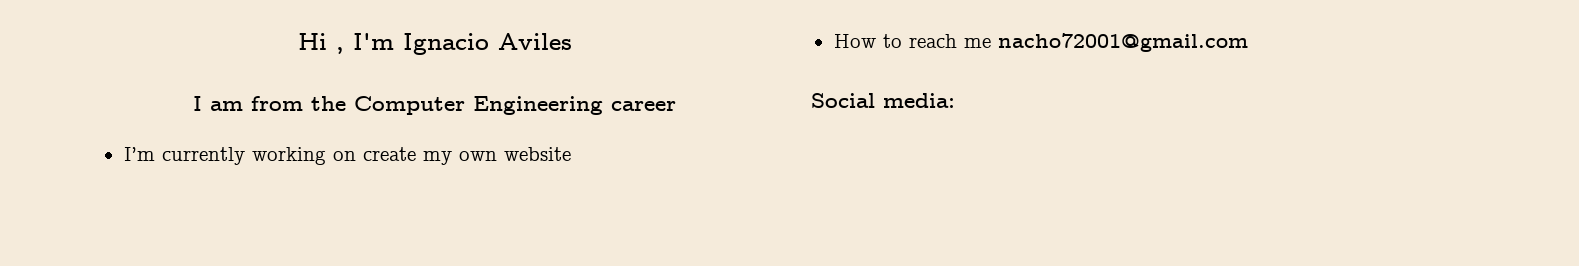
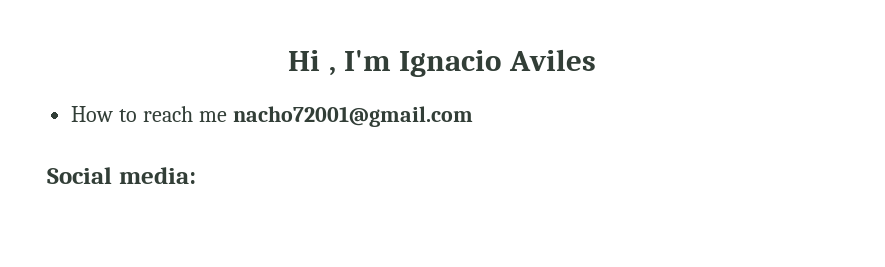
[193,96,676,115] [123,147,571,165] // I am from the Computer Engineering career // I’m currently working on create my own website -> (596, 60) none

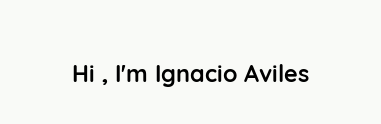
[71,106,473,127] [47,167,196,184] // How to reach me nacho72001@gmail.com // Social media: -> (309, 73) none

